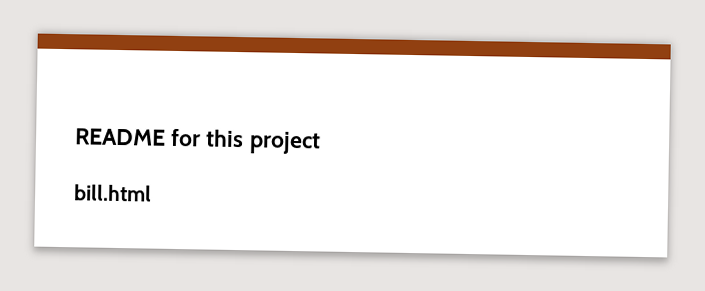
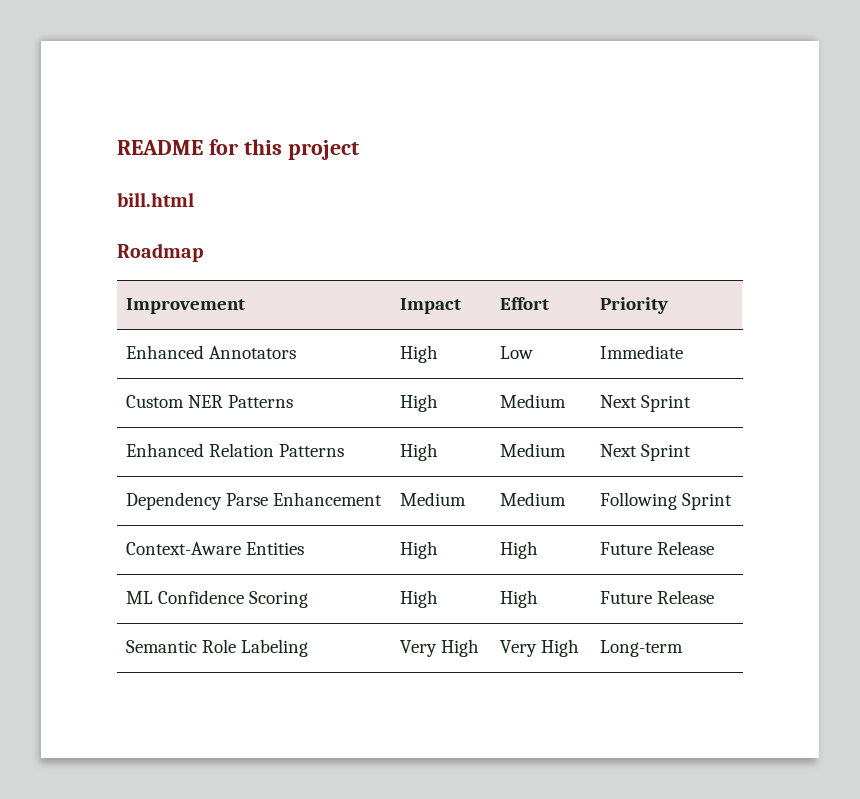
(152, 193) none -> [117,243,203,262] [126,298,246,314] [400,298,462,314] [500,297,550,310] [600,297,669,314] [126,345,297,359] [400,345,439,363] [500,346,534,359] [600,345,684,359] [126,395,294,408] [400,394,439,412] [500,394,567,408] [600,395,692,412] [126,443,345,457] [400,443,439,461] [500,443,567,457] [600,444,692,461] [126,492,383,510] [400,492,467,506] [500,492,567,506] [600,492,733,510] [126,542,305,555] [400,541,439,559] [500,541,539,559] [600,541,715,555] [126,590,309,608] [400,590,439,608] [500,590,539,608] [600,590,715,604] [126,639,309,657] [400,639,480,657] [500,639,580,657] [600,640,684,657] // Roadmap // Improvement | Impact | Effort | Priority // Enhanced Annotators | High | Low | Immediate // Custom NER Patterns | High | Medium | Next Sprint // Enhanced Relation Patterns | High | Medium | Next Sprint // Dependency Parse Enhancement | Medium | Medium | Following Sprint // Context-Aware Entities | High | High | Future Release // ML Confidence Scoring | High | High | Future Release // Semantic Role Labeling | Very High | Very High | Long-term

